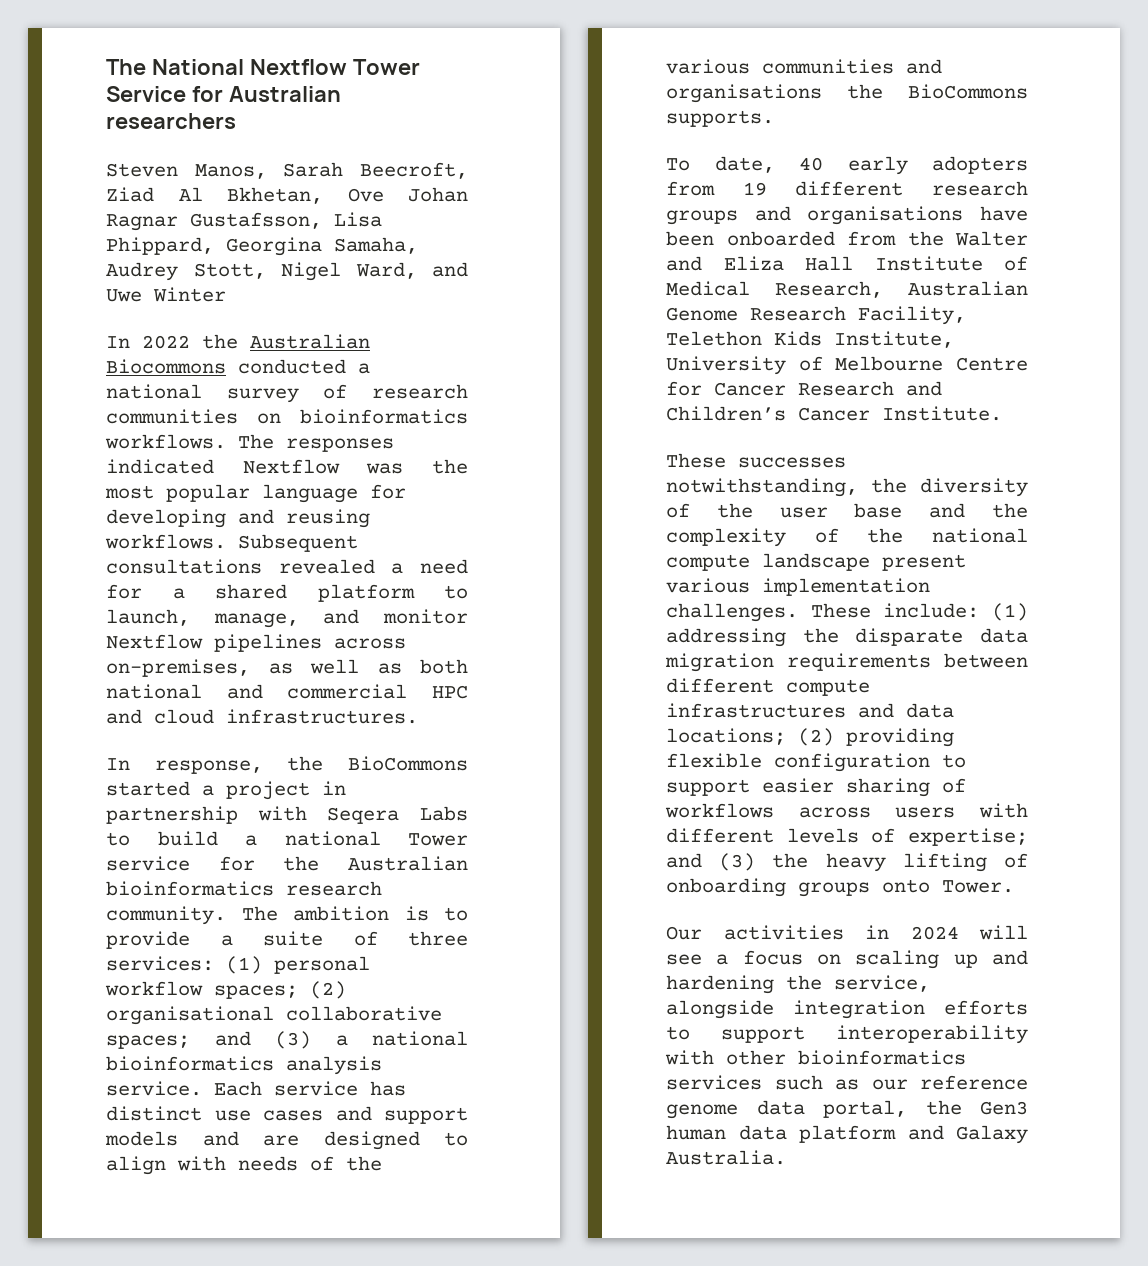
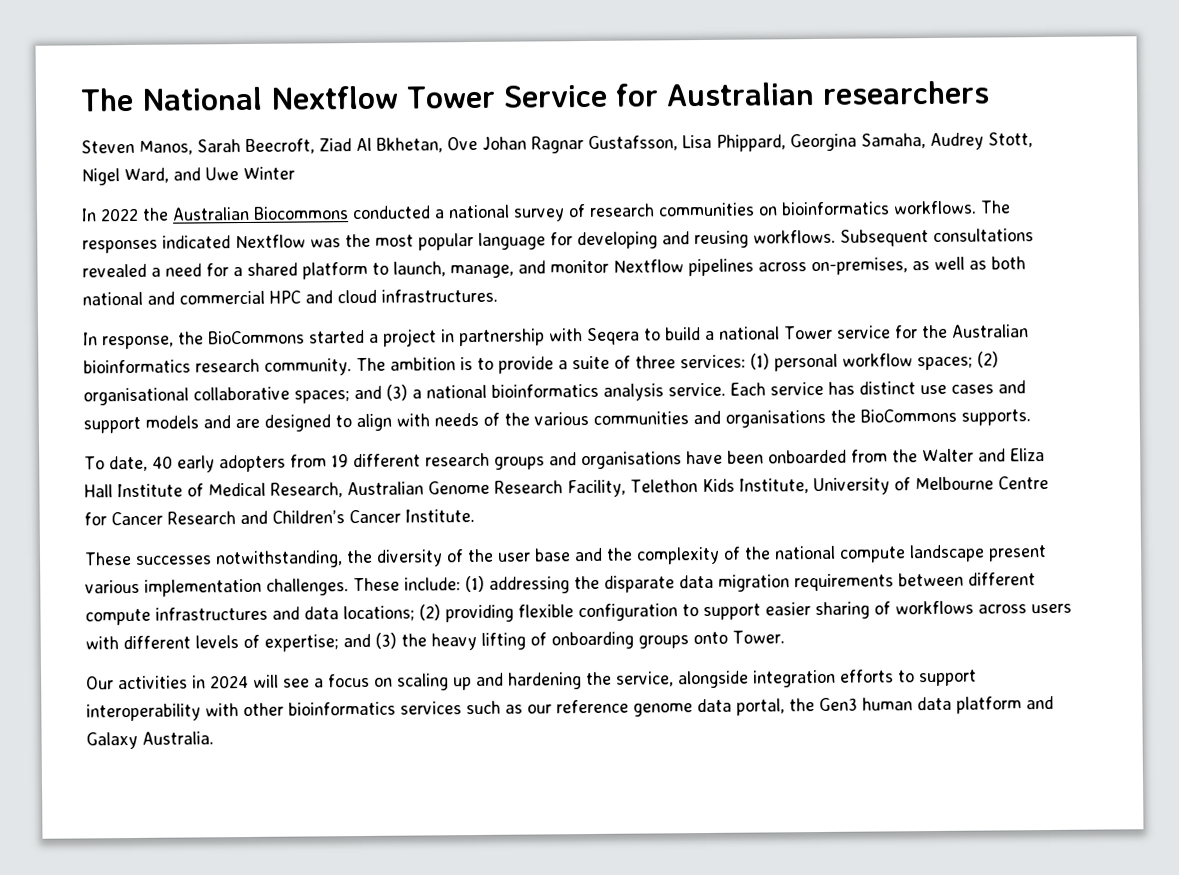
[420,806,468,821] Labs -> (640, 336) none

